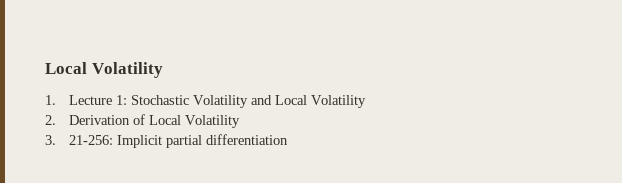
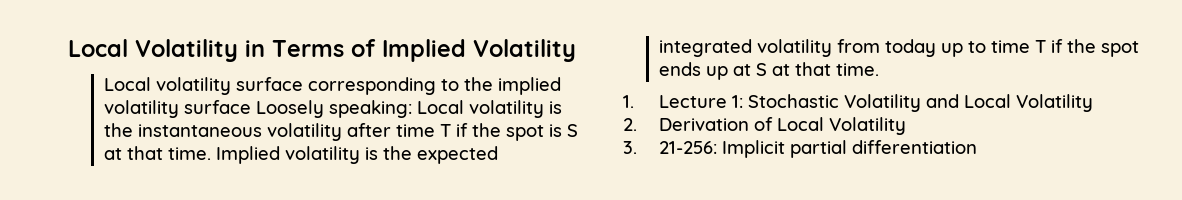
[45,62,163,78] Local Volatility -> [68,39,576,62] [104,77,562,95] [104,100,563,118] [104,123,579,141] [104,146,499,164] [659,39,1140,57] [659,62,880,80] Local Volatility in Terms of Implied Volatility // Local volatility surface corresponding to the implied volatility surface Loosely speaking: Local volatility is the instantaneous volatility after time T if the spot is S at that time. Implied volatility is the expected integrated volatility from today up to time T if the spot ends up at S at that time.

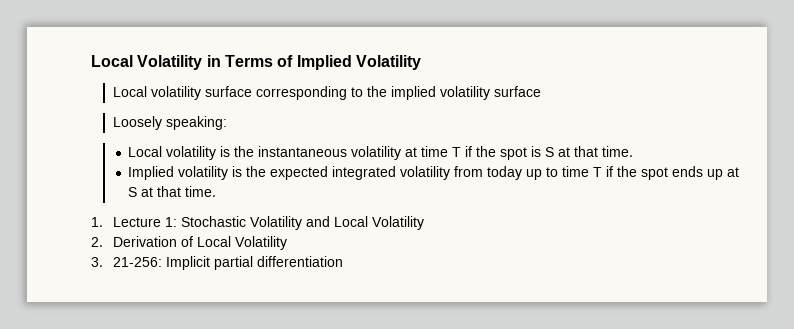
(252, 107) none -> (541, 91) //
(413, 109) none -> (227, 123) //
[347,123,392,137] after -> [405,147,418,157] at
(212, 153) none -> (634, 151) //

